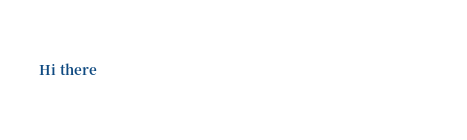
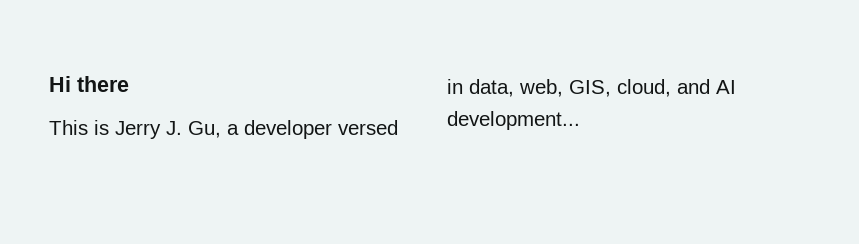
(97, 69) none -> [49,120,398,139] [447,79,736,97] [447,111,580,130] // This is Jerry J. Gu, a developer versed in data, web, GIS, cloud, and AI development...

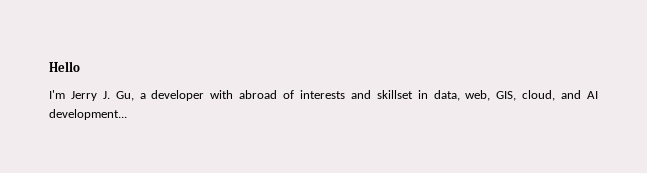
[49,76,129,92] [49,120,109,135] Hi there // This is -> [49,61,80,72] [49,90,65,99] Hello // I'm
[338,120,398,135] versed -> [210,90,413,99] with abroad of interests and skillset

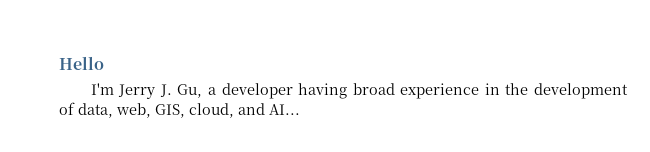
[210,90,428,99] with abroad of interests and skillset in -> [298,83,628,99] [59,102,75,115] having broad experience in the development of
[587,91,599,99] [49,109,127,120] AI development... -> [269,104,300,115] AI...

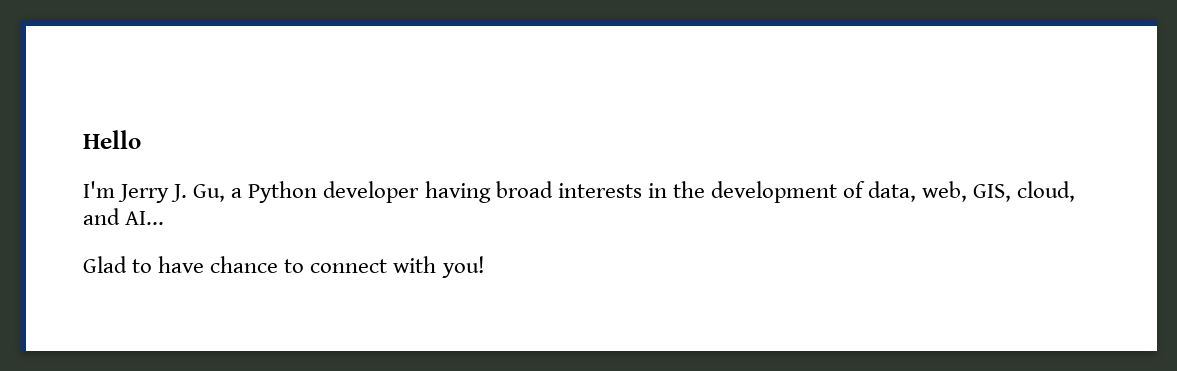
(217, 91) none -> [248,181,318,203] Python
[400,83,480,99] experience -> [557,183,642,198] interests
(300, 109) none -> [83,256,485,278] // Glad to have chance to connect with you!

